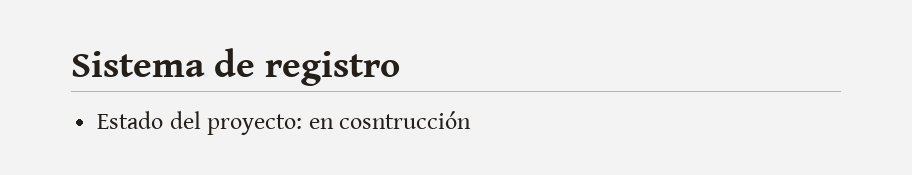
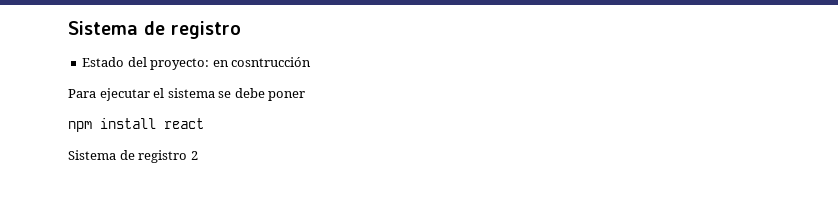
(472, 120) none -> [68,88,306,101] [68,118,204,132] [68,150,198,163] // Para ejecutar el sistema se debe poner // npm install react // Sistema de registro 2

